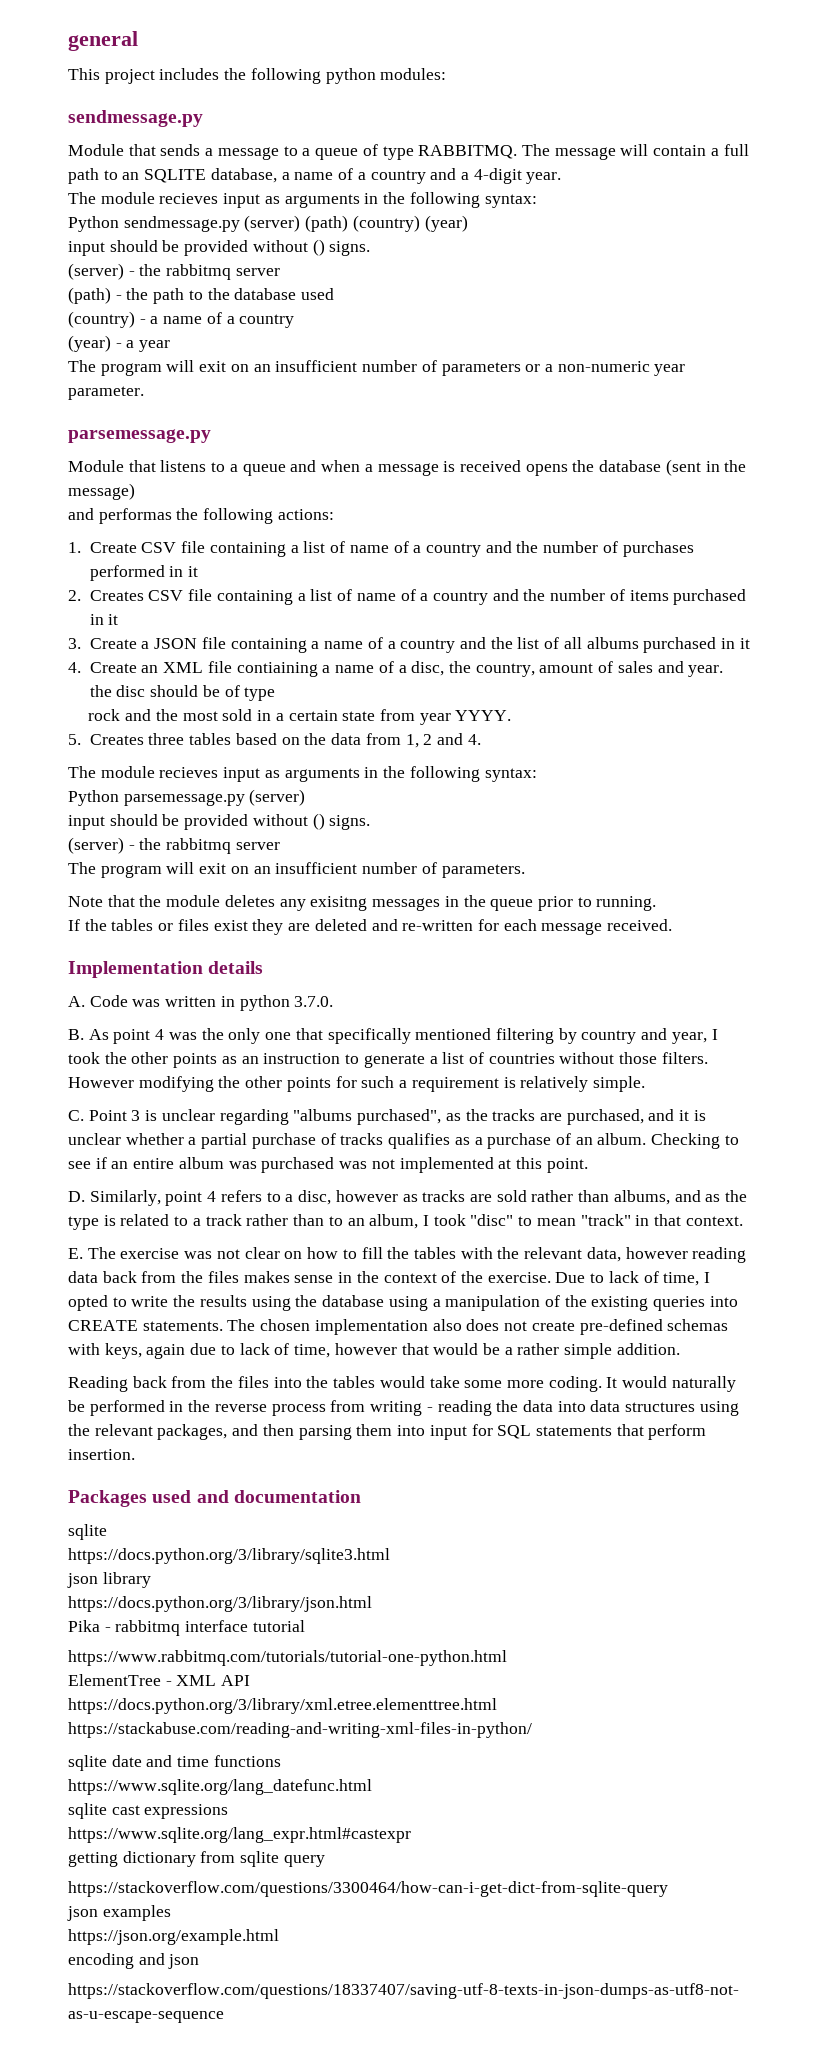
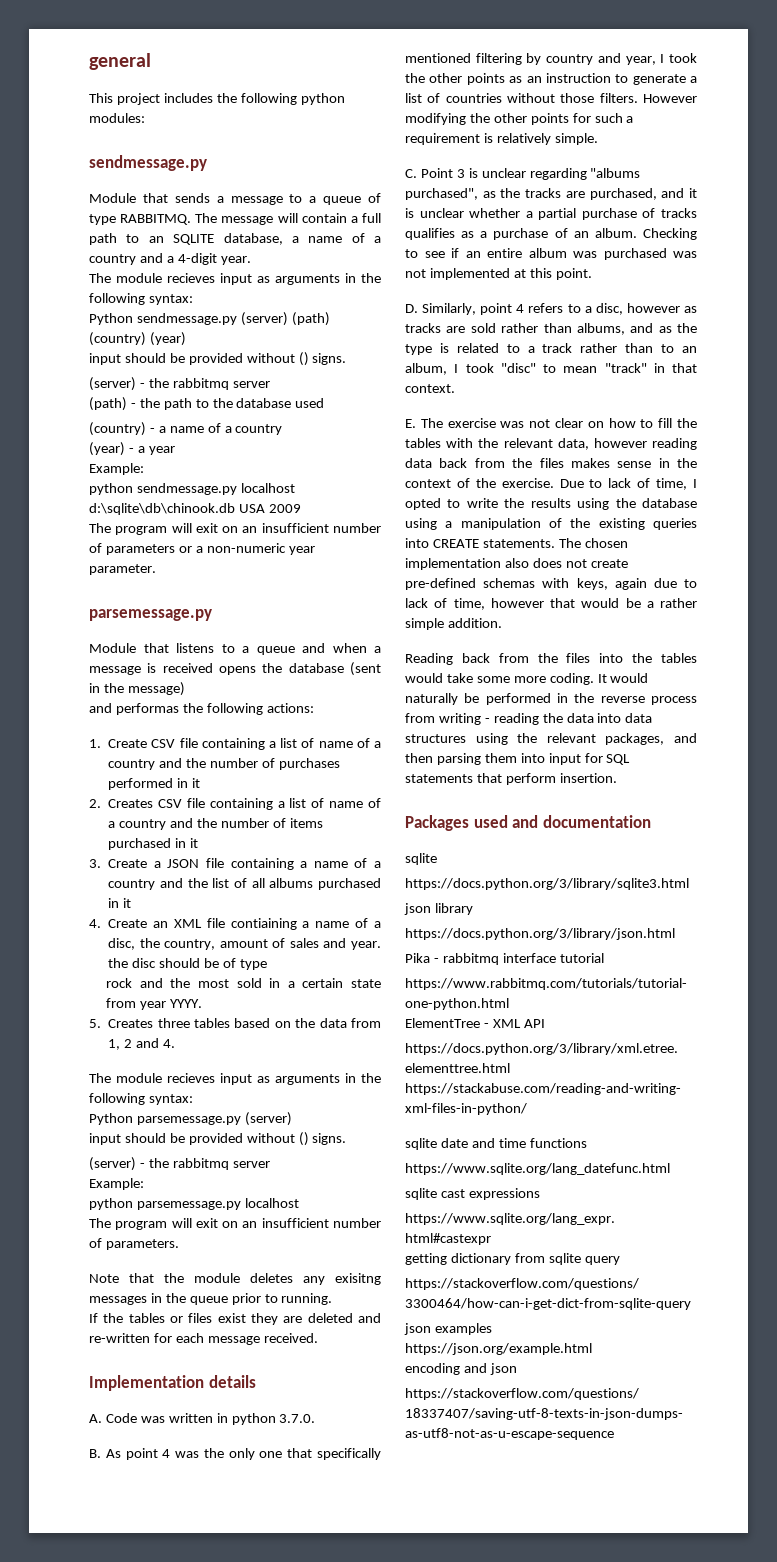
(171, 346) none -> [89,463,144,475] [89,483,295,495] [89,503,301,515] // Example: // python sendmessage.py localhost d:\sqlite\db\chinook.db USA 2009
(280, 846) none -> [89,1178,144,1190] [89,1198,299,1210] // Example: // python parsemessage.py localhost

